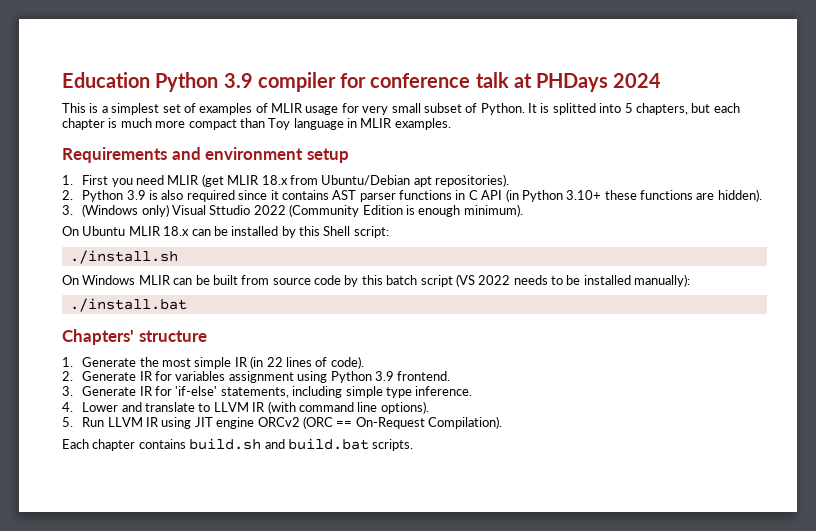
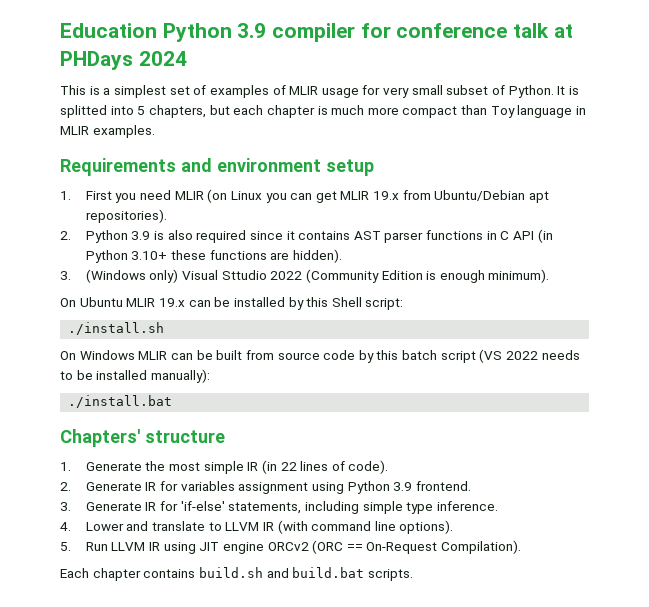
[201,174,288,187] (get MLIR 18.x -> [207,189,400,203] (on Linux you can get MLIR 19.x
[163,226,190,236] 18.x -> [158,298,185,307] 19.x

